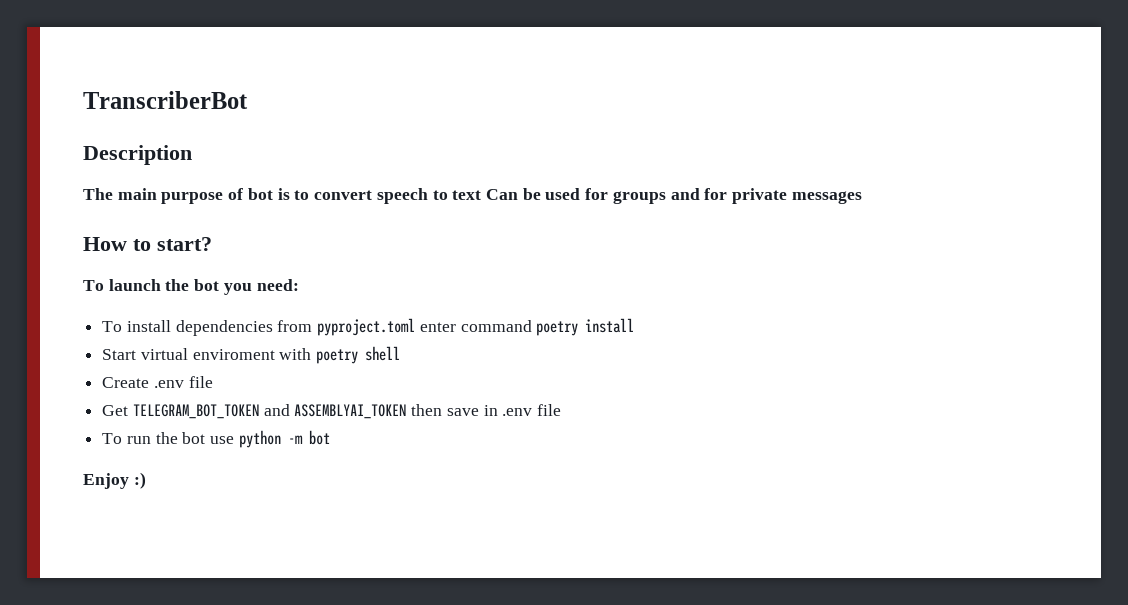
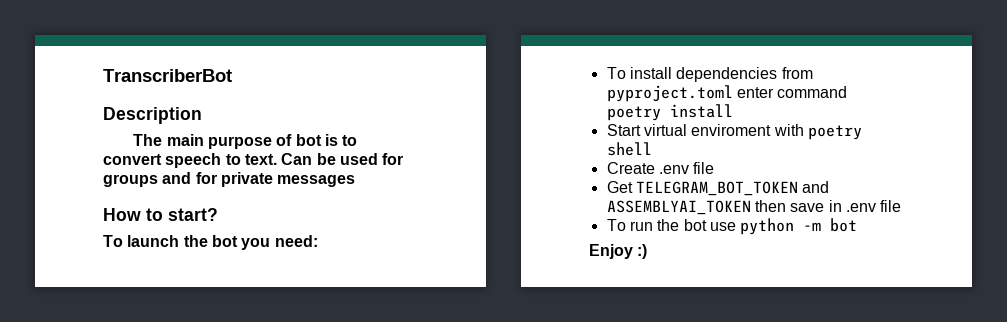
[452,190,482,200] text -> [244,154,277,165] text.

